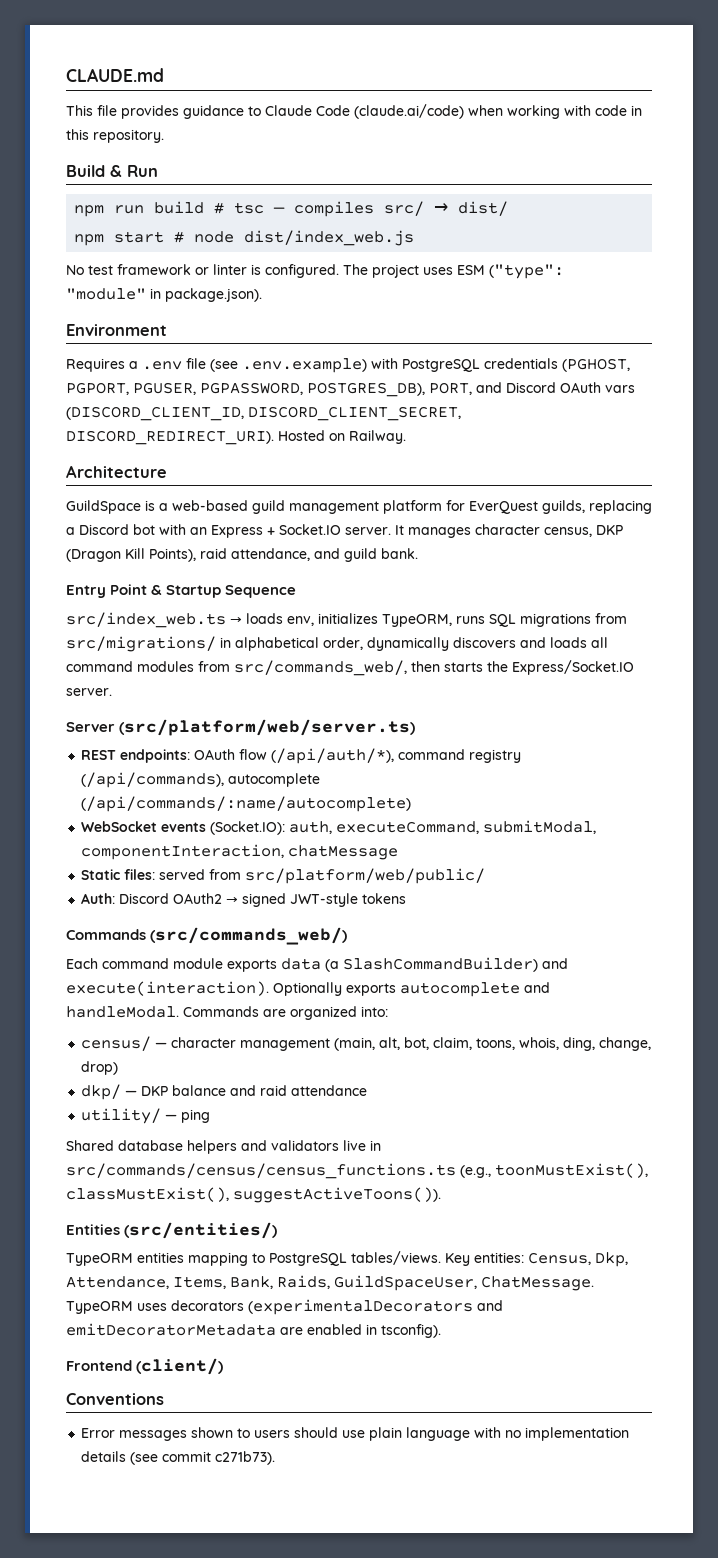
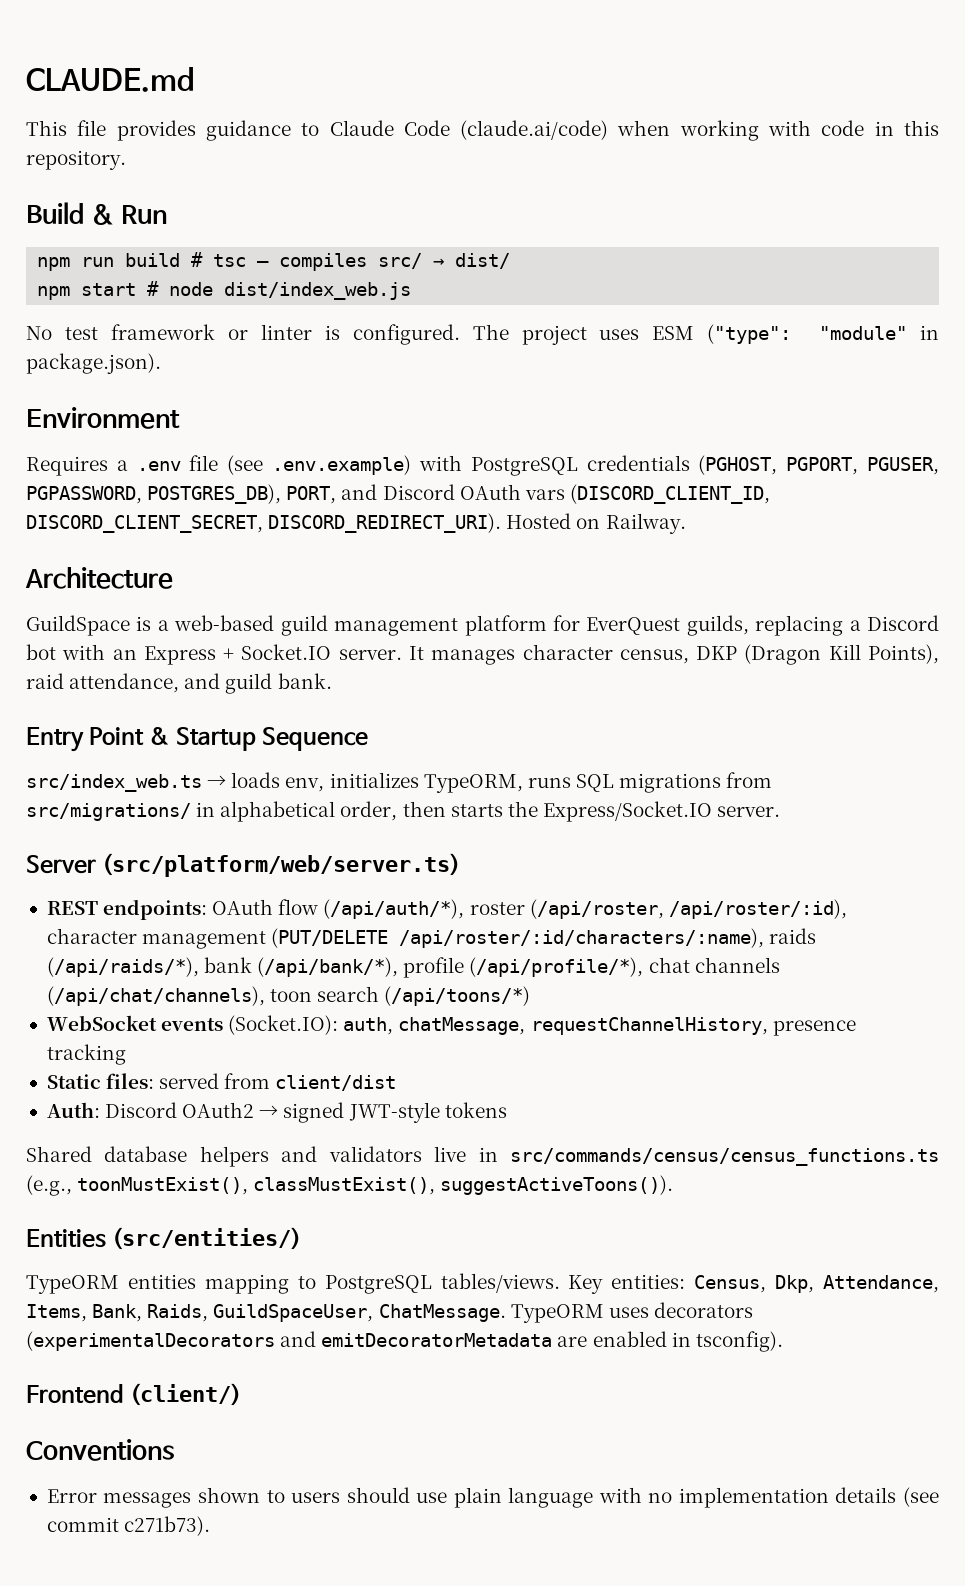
[367,637,608,651] [66,660,407,676] dynamically discovers and loads all command modules from src/commands_web/, -> (398, 811) none
[398,749,522,763] [81,772,321,788] [81,796,412,812] command registry (/api/commands), autocomplete (/api/commands/:name/autocomplete) -> [469,899,847,919] [46,928,817,949] [46,957,780,978] [46,986,531,1006] roster (/api/roster, /api/roster/:id), character management (PUT/DELETE /api/roster/:id/characters/:name), raids (/api/raids/*), bank (/api/bank/*), profile (/api/profile/*), chat channels (/api/chat/channels), toon search (/api/toons/*)
[336,820,597,834] [81,844,399,860] executeCommand, submitModal, componentInteraction, chatMessage -> [398,1017,856,1036] [46,1044,126,1065] chatMessage, requestChannelHistory, presence tracking
[245,868,486,884] src/platform/web/public/ -> [275,1075,397,1091] client/dist
[66,927,348,945] [66,957,568,972] [66,981,550,997] [66,1006,388,1020] [81,1036,652,1051] [81,1061,119,1075] [81,1084,368,1100] [81,1108,211,1124] // Commands (src/commands_web/) // Each command module exports data (a SlashCommandBuilder) and execute(interaction). Optionally exports autocomplete and handleModal. Commands are organized into: // census/ — character management (main, alt, bot, claim, toons, whois, ding, change, drop) // dkp/ — DKP balance and raid attendance // utility/ — ping -> (507, 1110) none

